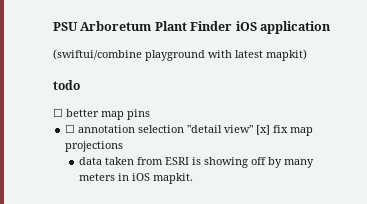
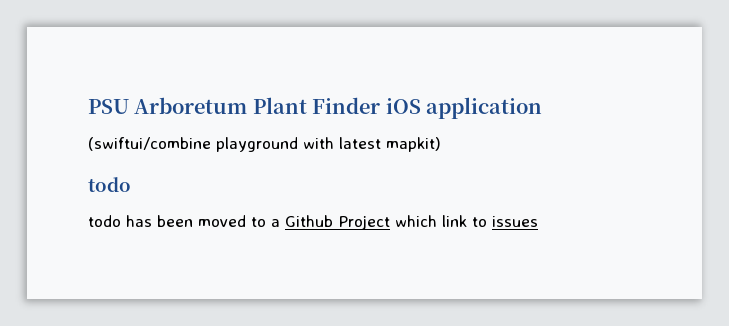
[53,108,150,120] [65,124,314,136] [65,141,124,152] [79,157,315,168] [79,173,194,184] ☐ better map pins // ☐ annotation selection "detail view" [x] fix map projections // data taken from ESRI is showing off by many meters in iOS mapkit. -> [88,215,538,230] todo has been moved to a Github Project which link to issues

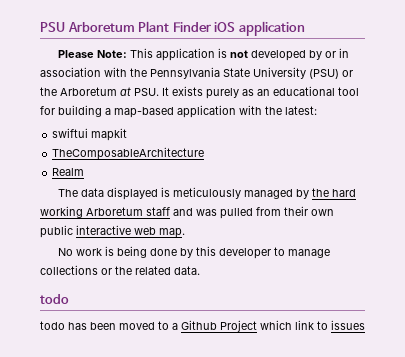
[88,137,441,152] (swiftui/combine playground with latest mapkit) -> [58,48,350,61] [40,67,353,79] [40,86,359,99] [40,105,317,118] [52,128,128,141] [52,147,205,160] [52,168,85,176] [58,187,357,200] [40,206,334,219] [40,225,185,238] [58,246,331,259] [40,265,200,275] Please Note: This application is not developed by or in association with the Pennsylvania State University (PSU) or the Arboretum at PSU. It exists purely as an educational tool for building a map-based application with the latest: // swiftui mapkit // TheComposableArchitecture // Realm // The data displayed is meticulously managed by the hard working Arboretum staff and was pulled from their own public interactive web map. // No work is being done by this developer to manage collections or the related data.

